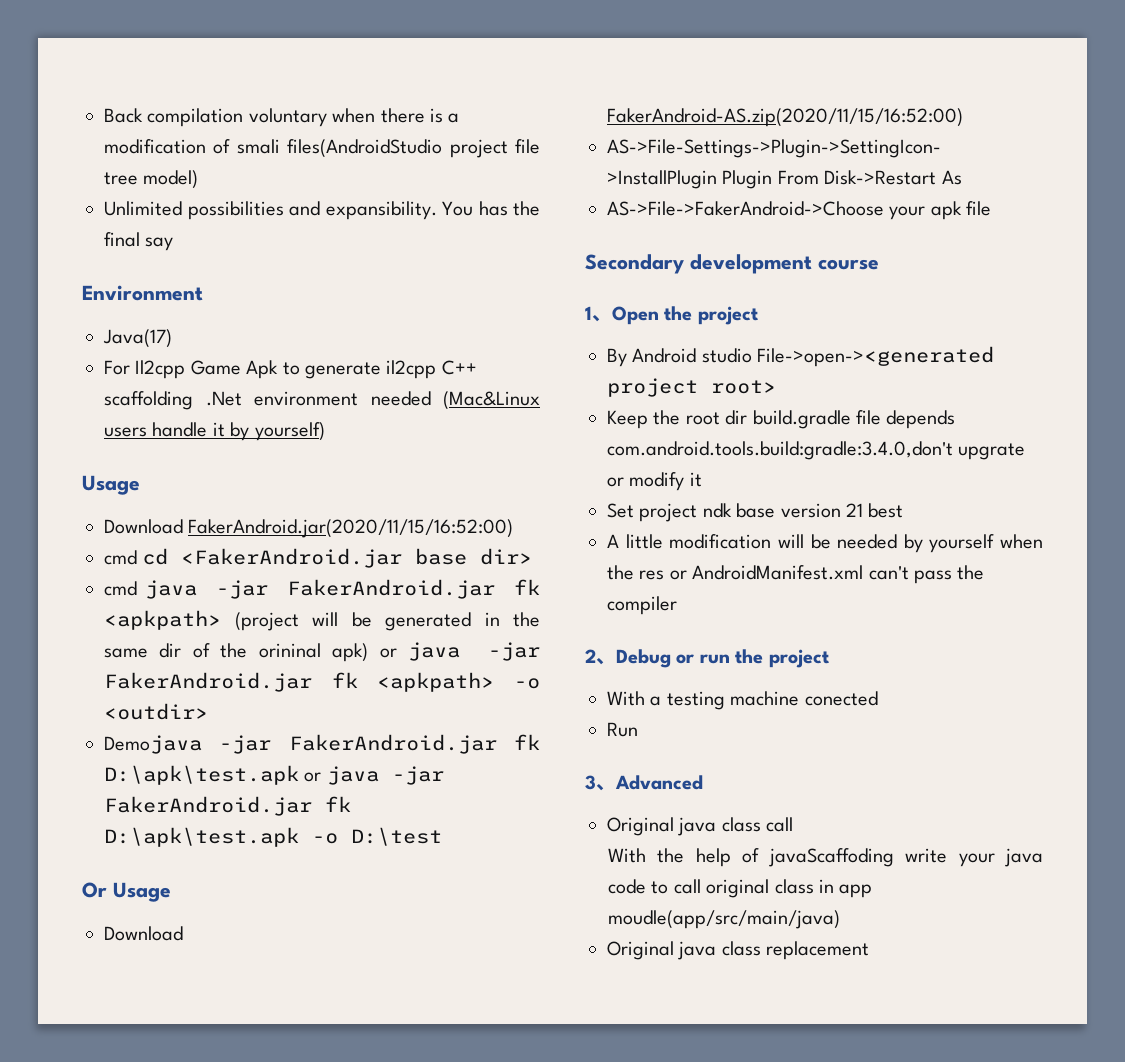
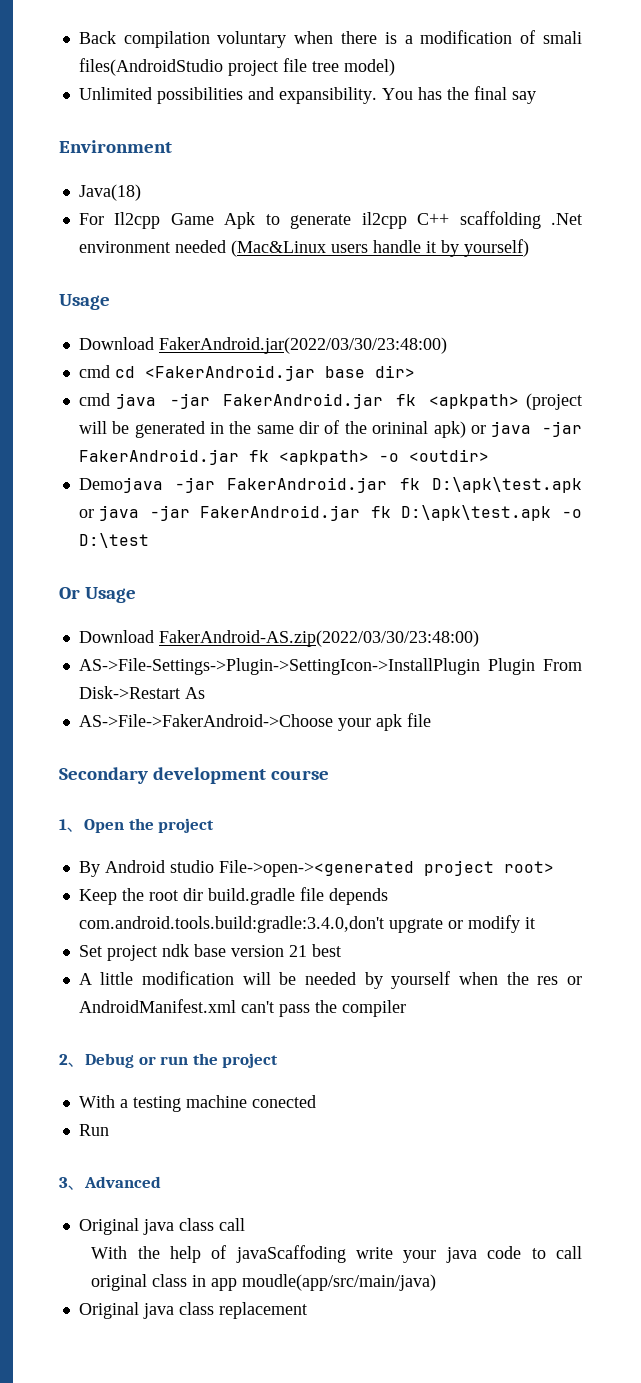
[103,329,172,348] Java(17) -> [78,184,141,201] Java(18)
[188,519,514,538] FakerAndroid.jar(2020/11/15/16:52:00) -> [158,337,447,354] FakerAndroid.jar(2022/03/30/23:48:00)
[607,108,963,127] FakerAndroid-AS.zip(2020/11/15/16:52:00) -> [158,630,479,647] FakerAndroid-AS.zip(2022/03/30/23:48:00)

